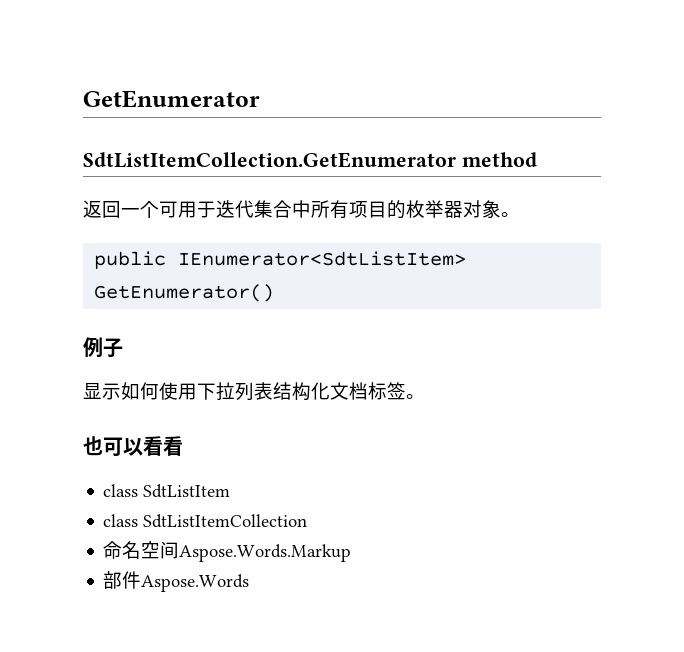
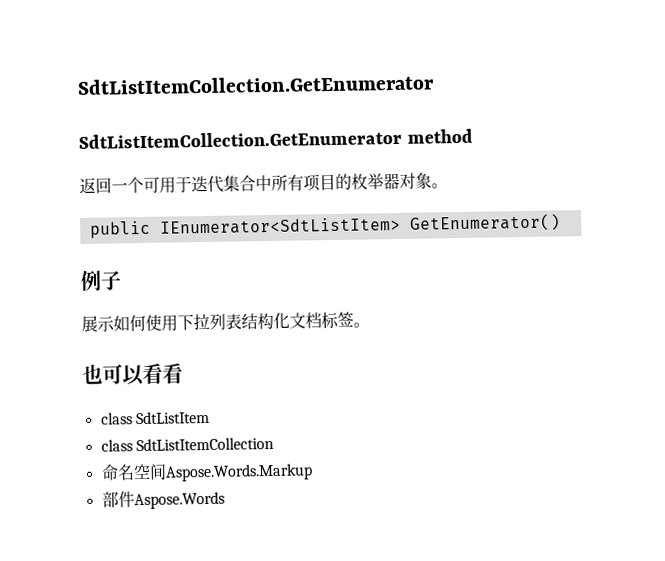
[83,90,260,108] GetEnumerator -> [77,74,435,95] SdtListItemCollection.GetEnumerator
[83,383,102,399] 显 -> [81,315,98,332] 展

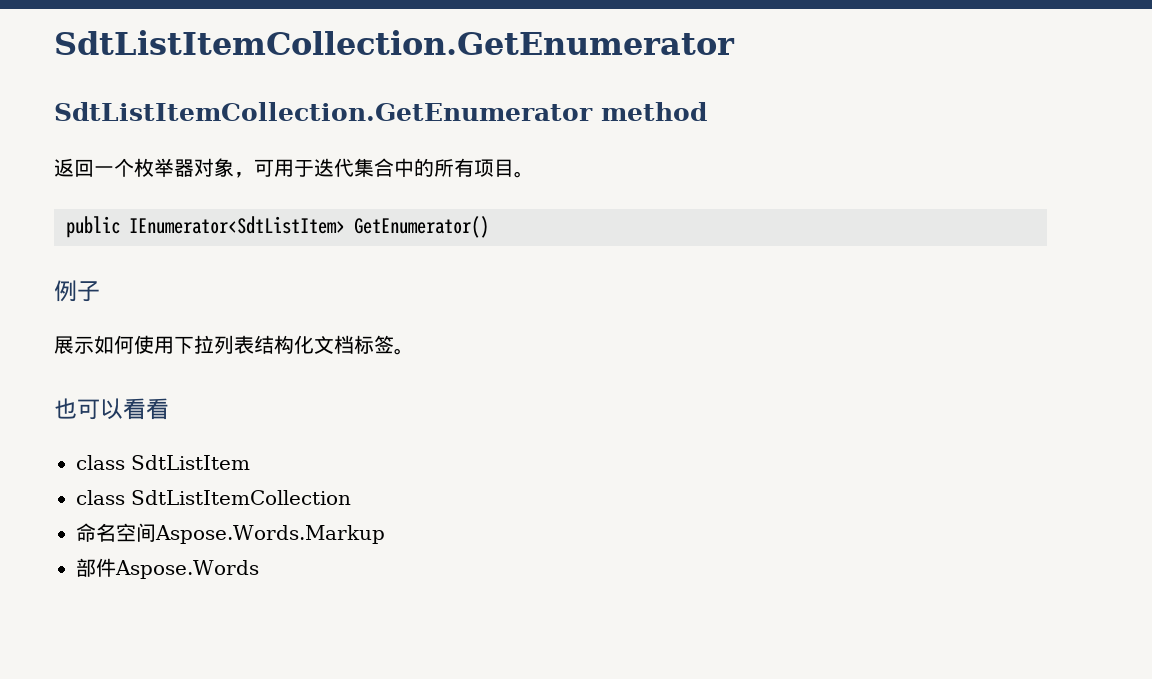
(144, 185) none -> [134,158,254,178] 枚举器对象，
(272, 183) none -> [414,158,434,177] 的
[335,172,432,190] 的枚举器对象 -> (514, 168) none

